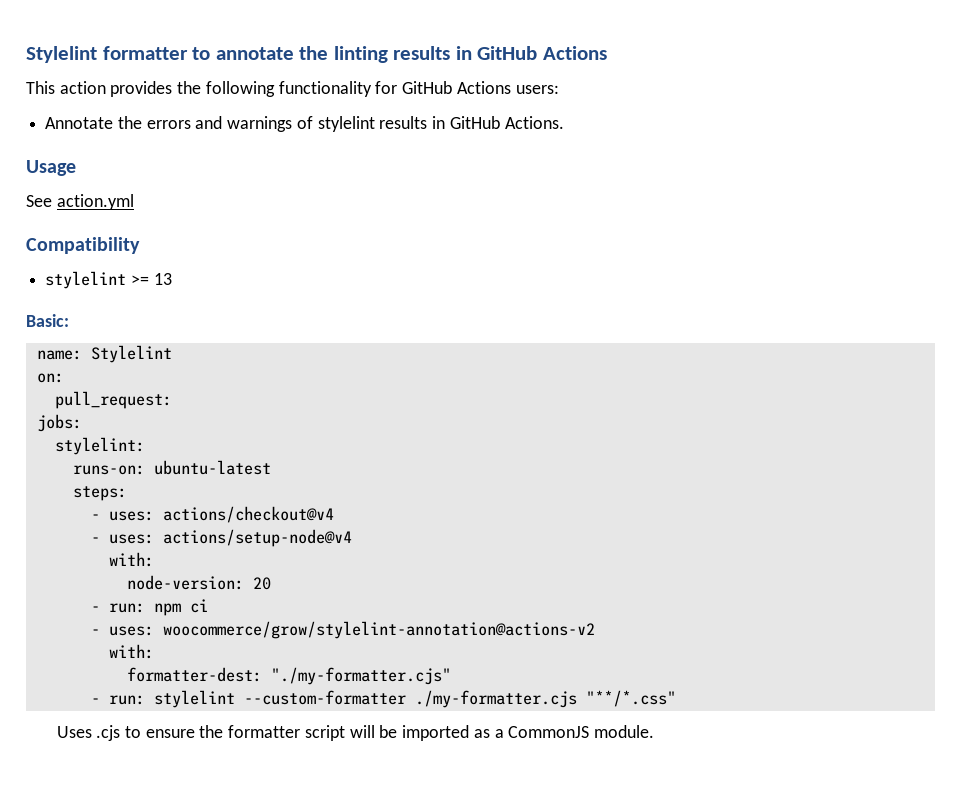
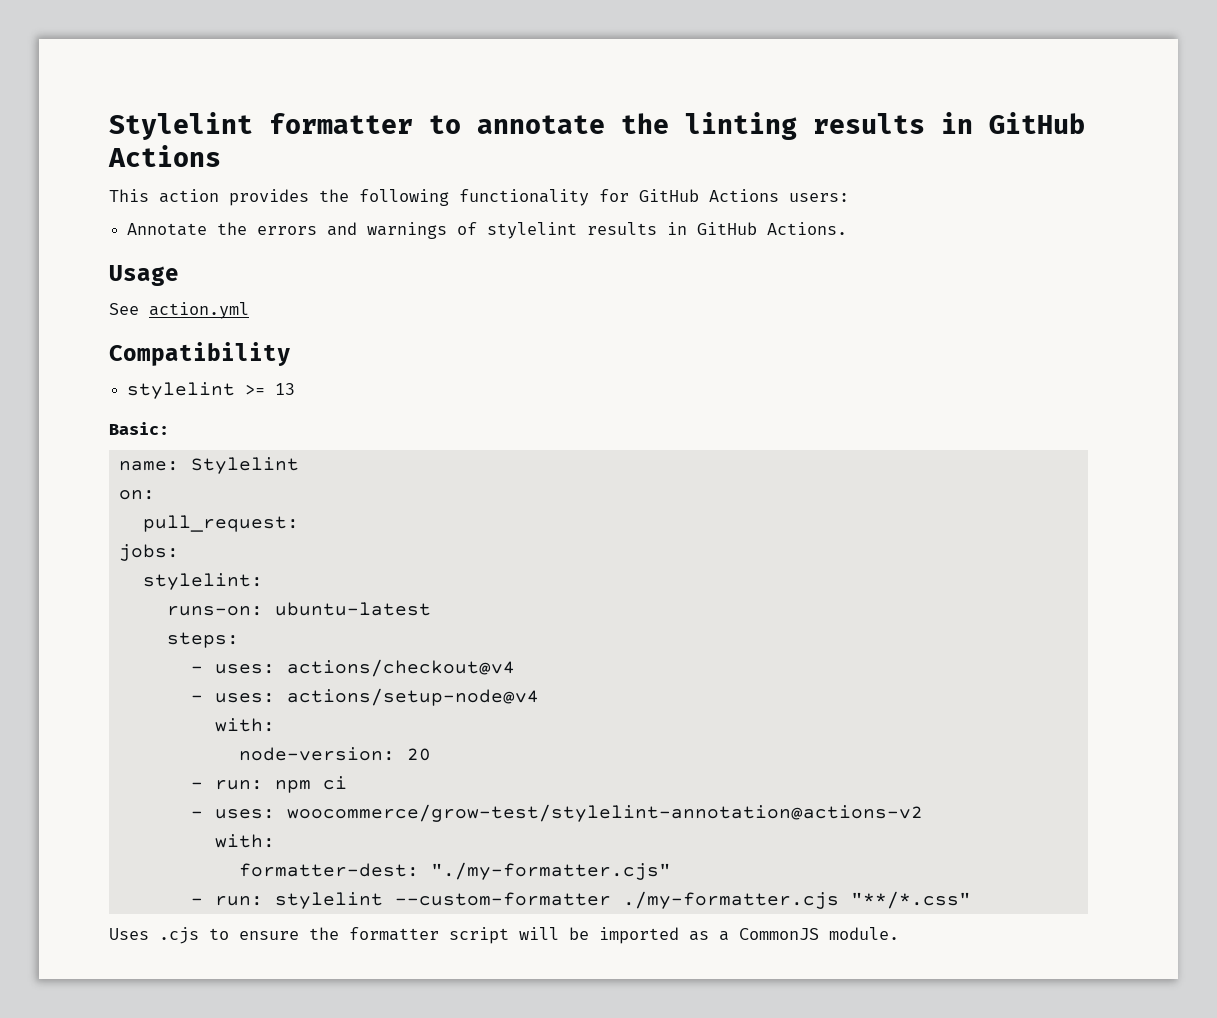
[162,621,595,639] woocommerce/grow/stylelint-annotation@actions-v2 -> [286,804,923,822] woocommerce/grow-test/stylelint-annotation@actions-v2

